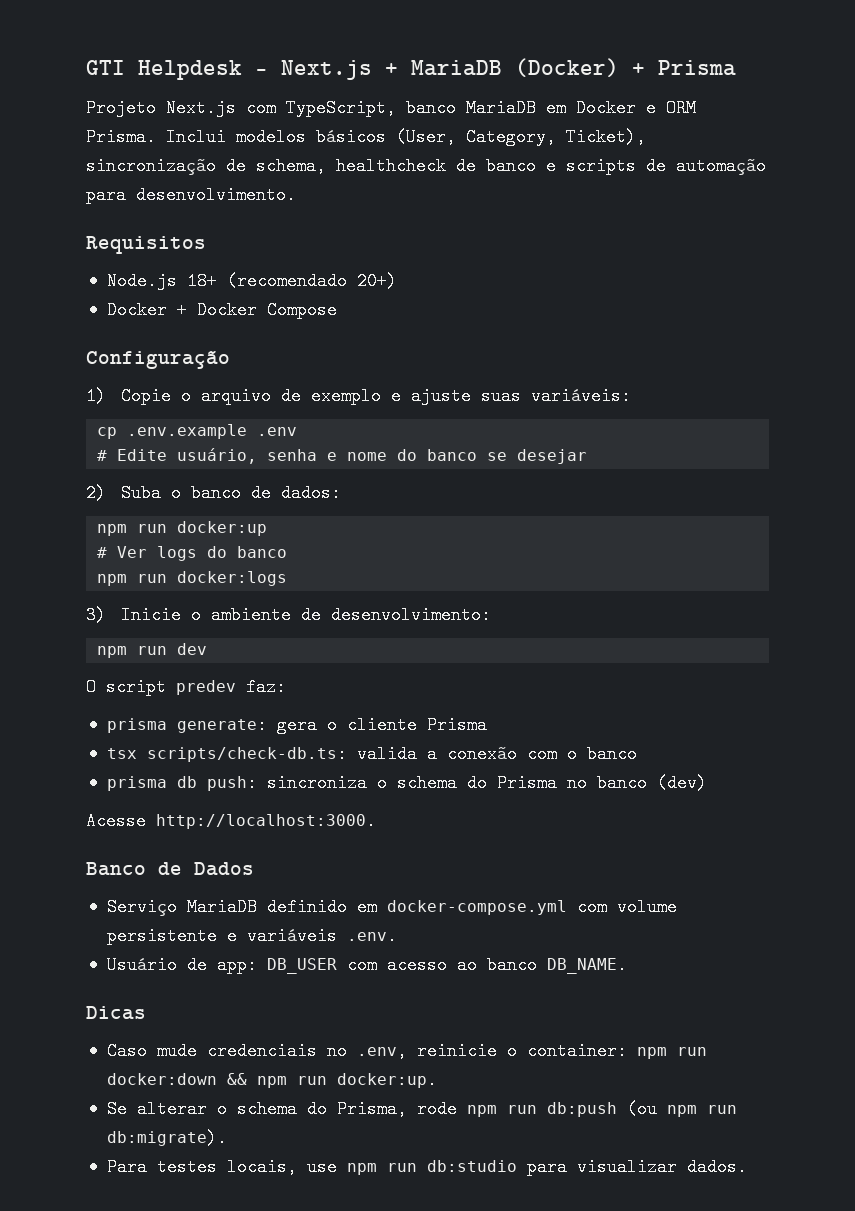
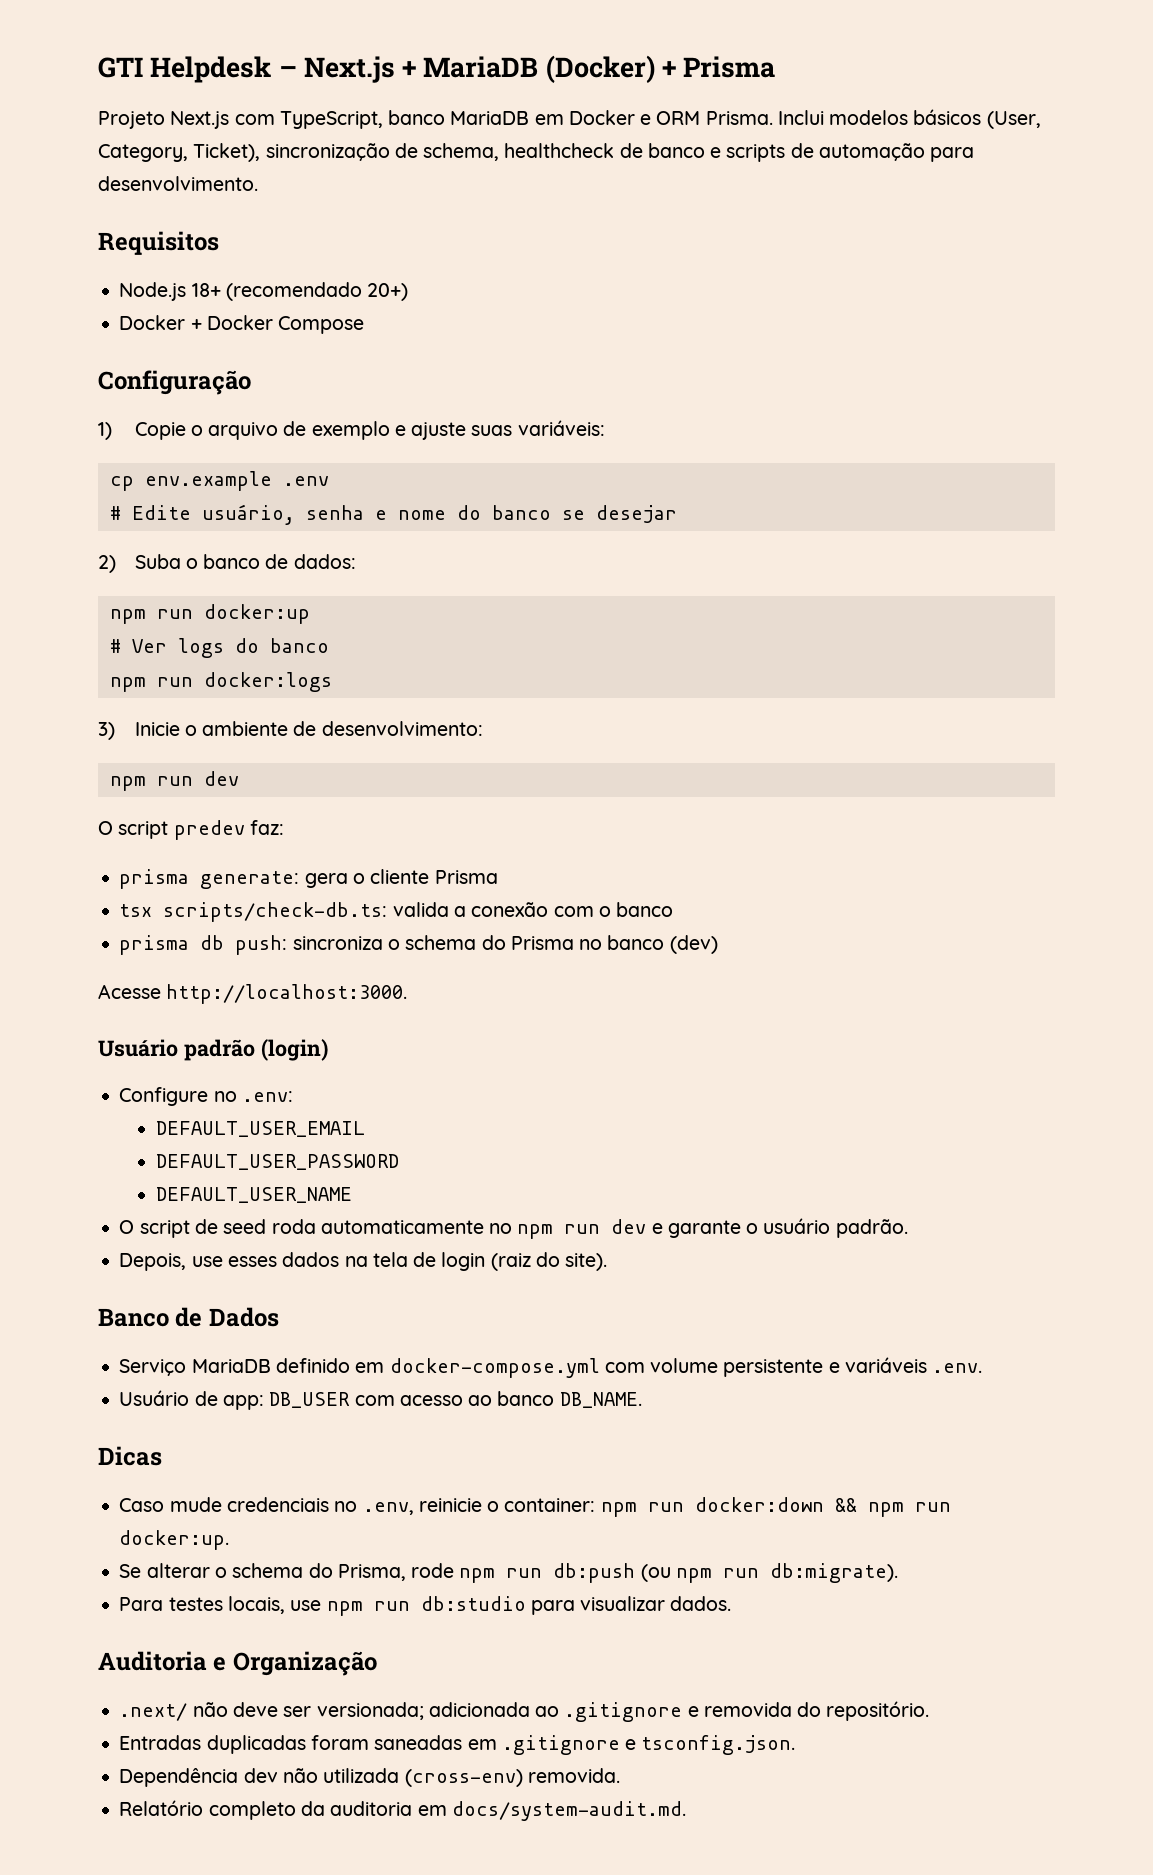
[127,424,248,439] .env.example -> [144,471,272,491] env.example
(376, 821) none -> [98,1039,328,1061] [119,1087,293,1106] [156,1121,366,1137] [156,1154,400,1170] [156,1187,353,1203] [119,1218,908,1239] [119,1252,608,1271] // Usuário padrão (login) // Configure no .env: // DEFAULT_USER_EMAIL // DEFAULT_USER_PASSWORD // DEFAULT_USER_NAME // O script de seed roda automaticamente no npm run dev e garante o usuário padrão. // Depois, use esses dados na tela de login (raiz do site).
(747, 1167) none -> [98,1651,377,1676] [119,1701,930,1722] [119,1735,796,1755] [119,1768,620,1787] [119,1800,686,1821] // Auditoria e Organização // .next/ não deve ser versionada; adicionada ao .gitignore e removida do repositório. // Entradas duplicadas foram saneadas em .gitignore e tsconfig.json. // Dependência dev não utilizada (cross-env) removida. // Relatório completo da auditoria em docs/system-audit.md.

